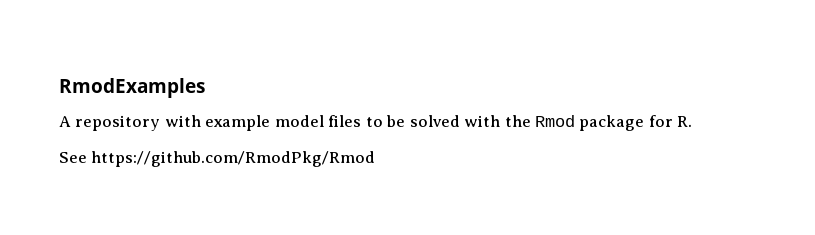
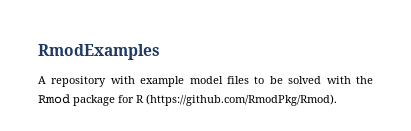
[677,116,693,127] [59,151,376,167] R. // See https://github.com/RmodPkg/Rmod -> [136,94,337,106] R (https://github.com/RmodPkg/Rmod).

